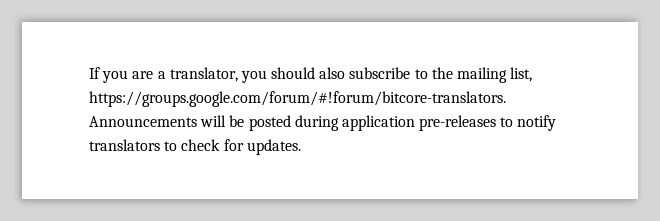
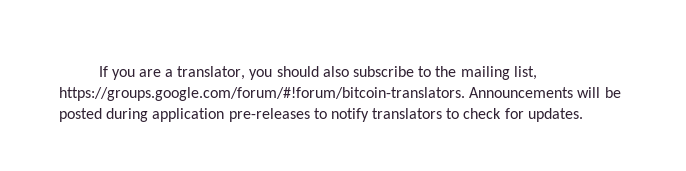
[89,91,506,107] https://groups.google.com/forum/#!forum/bitcore-translators. -> [59,87,465,101] https://groups.google.com/forum/#!forum/bitcoin-translators.

